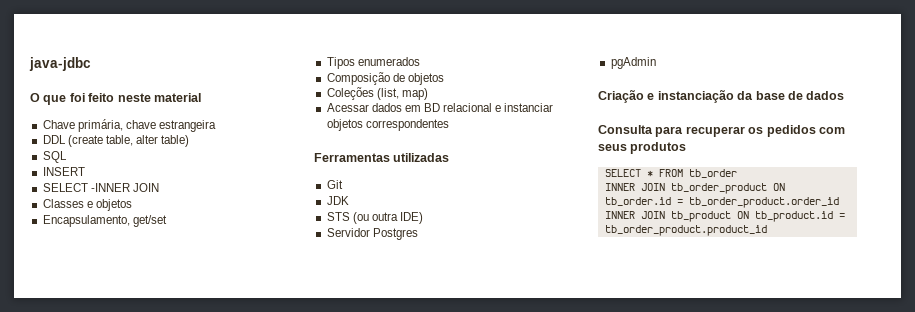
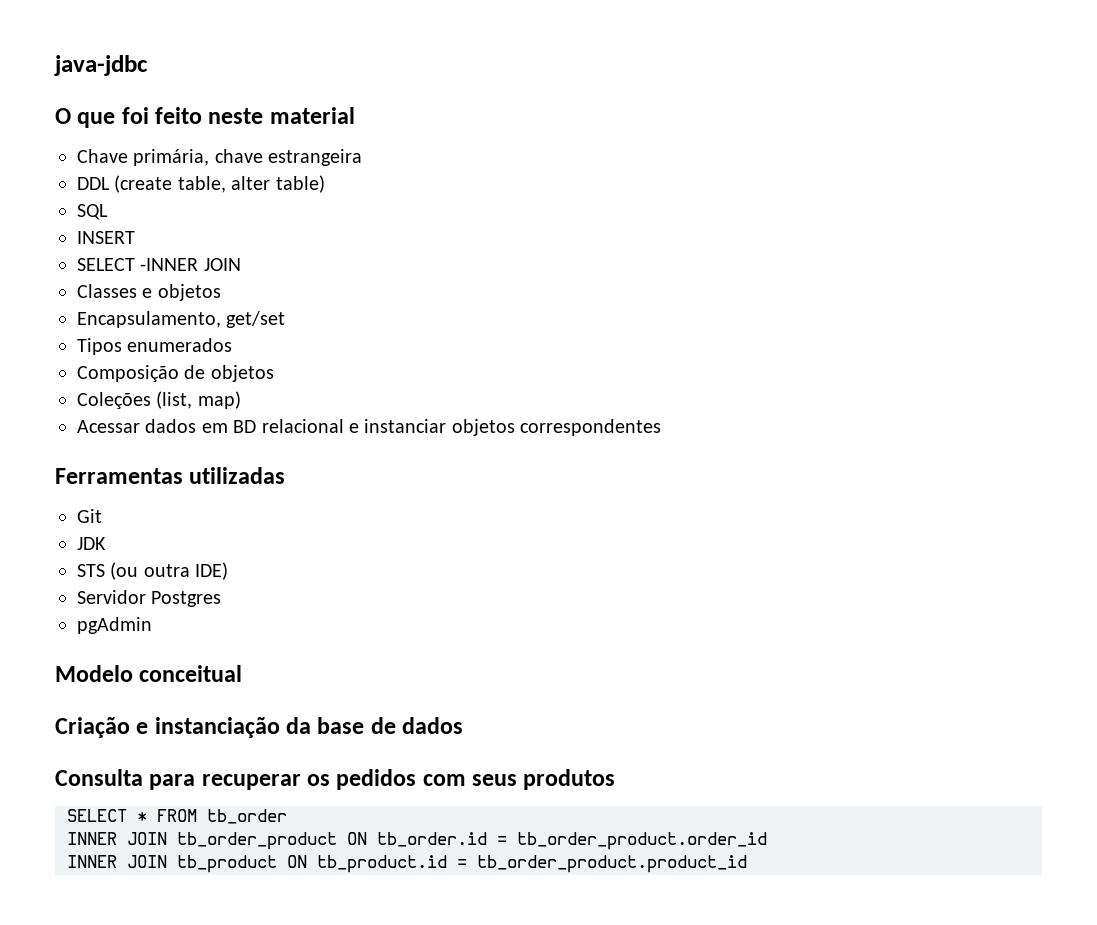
(656, 63) none -> [55,665,243,682] // Modelo conceitual

